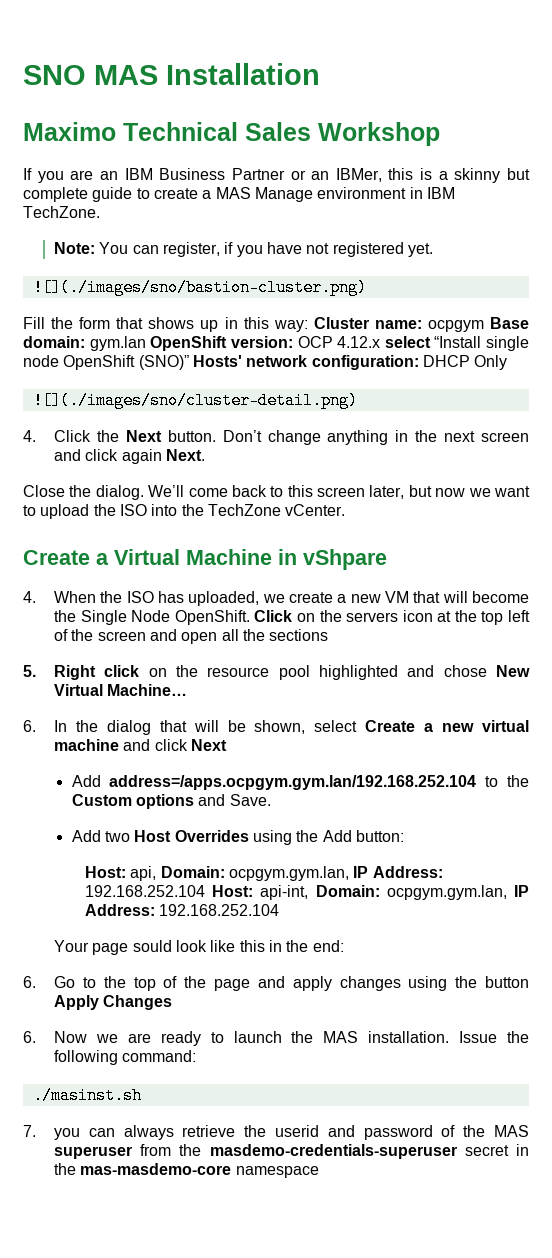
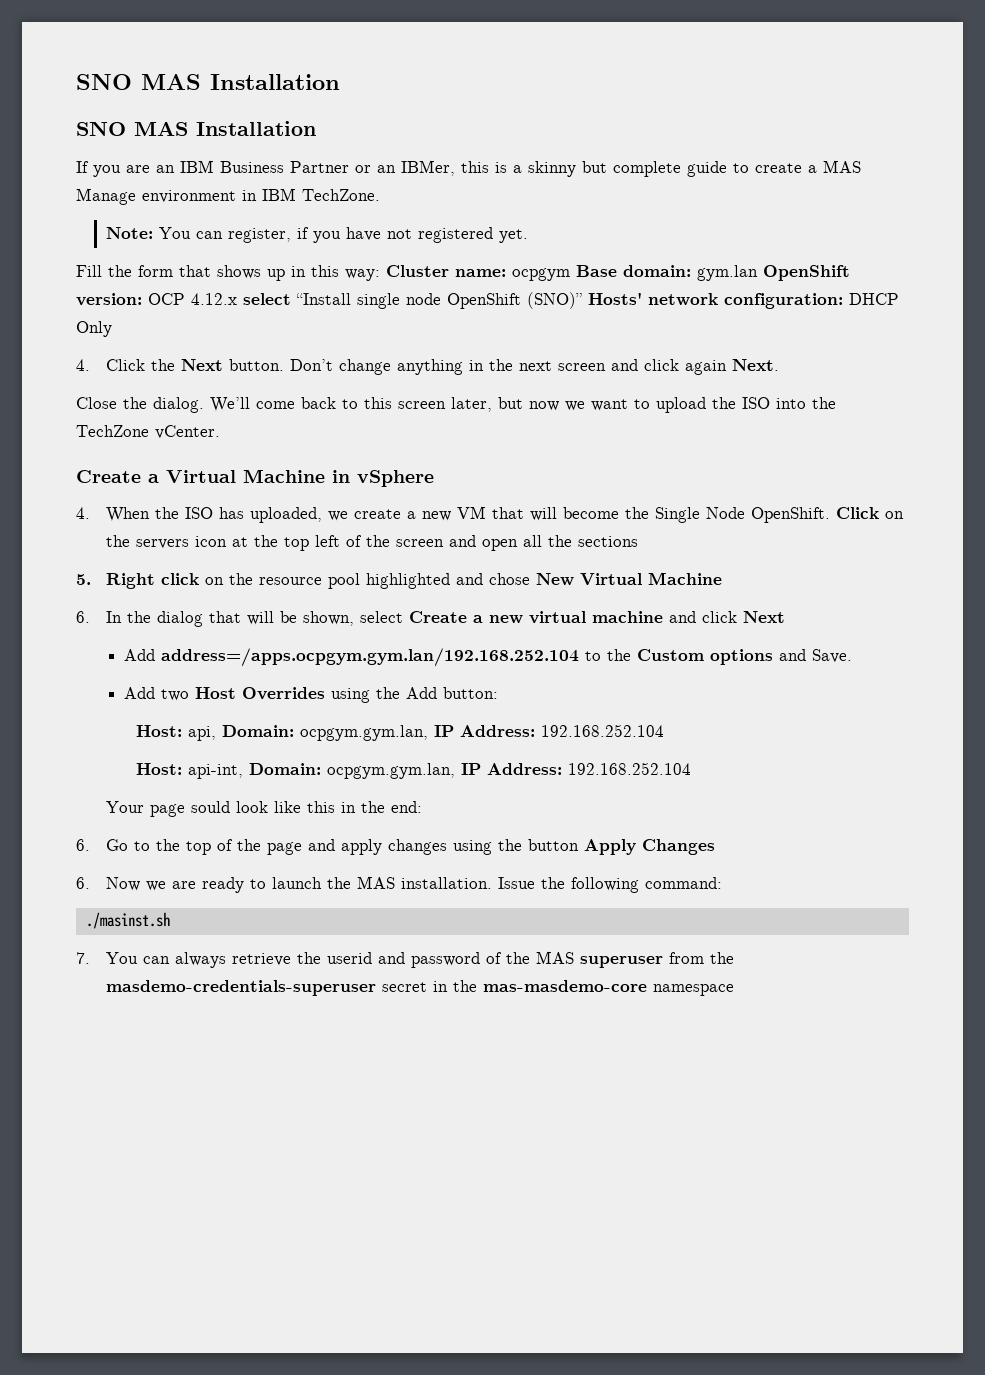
[23,63,320,85] [23,122,440,146] SNO MAS Installation // Maximo Technical Sales Workshop -> [76,74,340,90] [76,121,316,136] SNO MAS Installation // SNO MAS Installation
[32,279,367,296] // ![](./images/sno/bastion-cluster.png) -> (528, 236) none
[32,392,358,409] // ![](./images/sno/cluster-detail.png) -> (112, 329) none
[303,549,387,570] vShpare -> [357,470,434,487] vSphere
[107,684,188,696] Machine… -> [647,572,722,585] Machine
(206, 891) none -> (664, 730) //
[54,1128,81,1140] you -> [105,952,138,964] You

